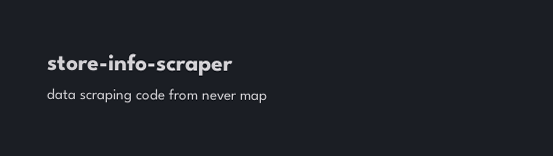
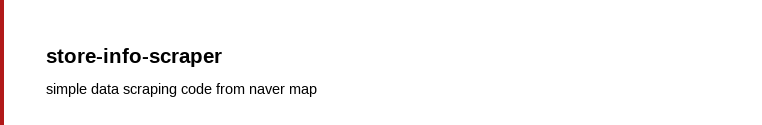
(234, 64) none -> [46,83,87,97] simple
[201,92,238,101] never -> [249,85,285,94] naver

